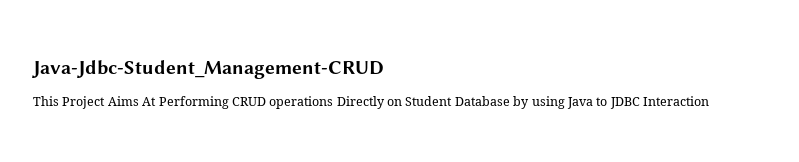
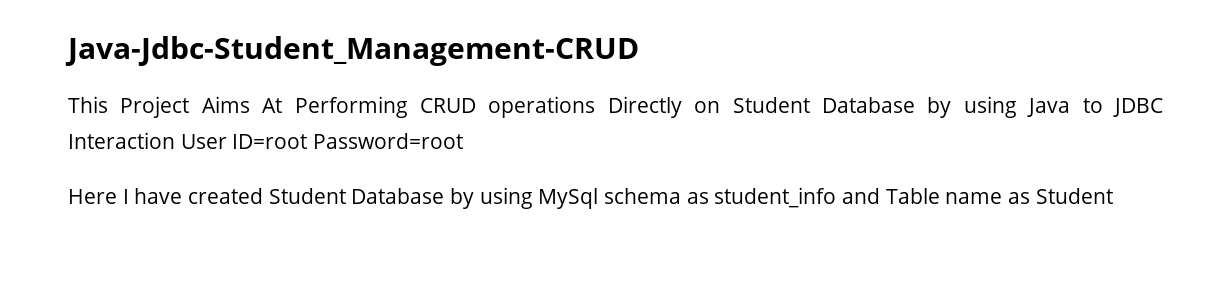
(709, 101) none -> [180,133,464,149] [68,187,1113,209] User ID=root Password=root // Here I have created Student Database by using MySql schema as student_info and Table name as Student

